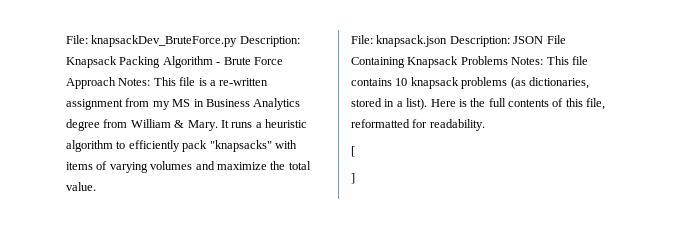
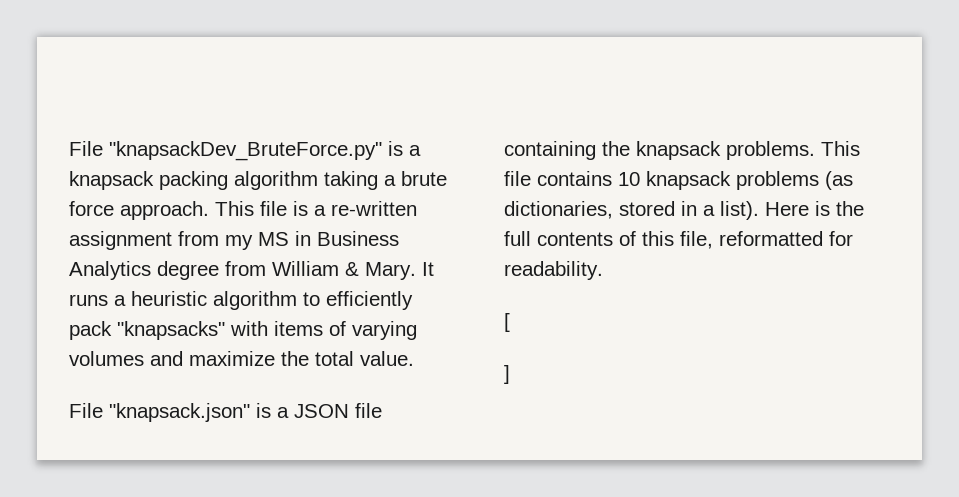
[66,35,300,47] [66,56,283,68] [66,77,151,89] File: knapsackDev_BruteForce.py Description: Knapsack Packing Algorithm - Brute Force Approach Notes: -> [69,141,421,161] [69,171,447,190] [69,201,209,220] File "knapsackDev_BruteForce.py" is a knapsack packing algorithm taking a brute force approach.
[351,35,566,47] [351,56,544,68] File: knapsack.json Description: JSON File Containing Knapsack Problems Notes: -> [69,403,382,422] [504,141,815,160] File "knapsack.json" is a JSON file containing the knapsack problems.

